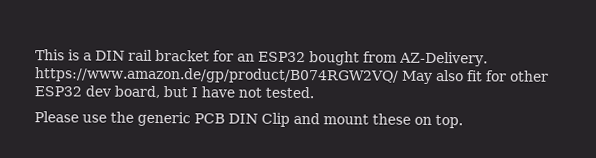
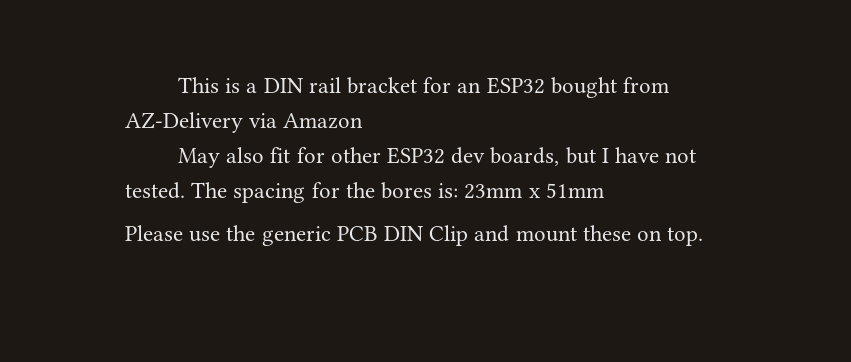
[399,51,488,67] [34,67,399,84] AZ-Delivery. https://www.amazon.de/gp/product/B074RGW2VQ/ -> [125,112,364,133] AZ-Delivery via Amazon //
[114,85,160,99] board, -> [490,147,560,166] boards,
(314, 92) none -> [191,182,604,203] The spacing for the bores is: 23mm x 51mm

